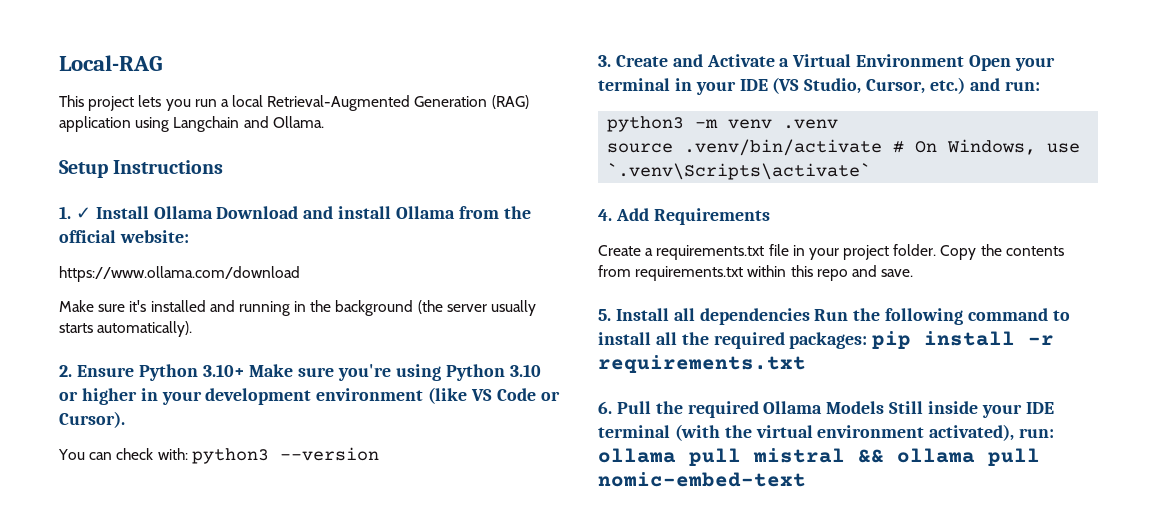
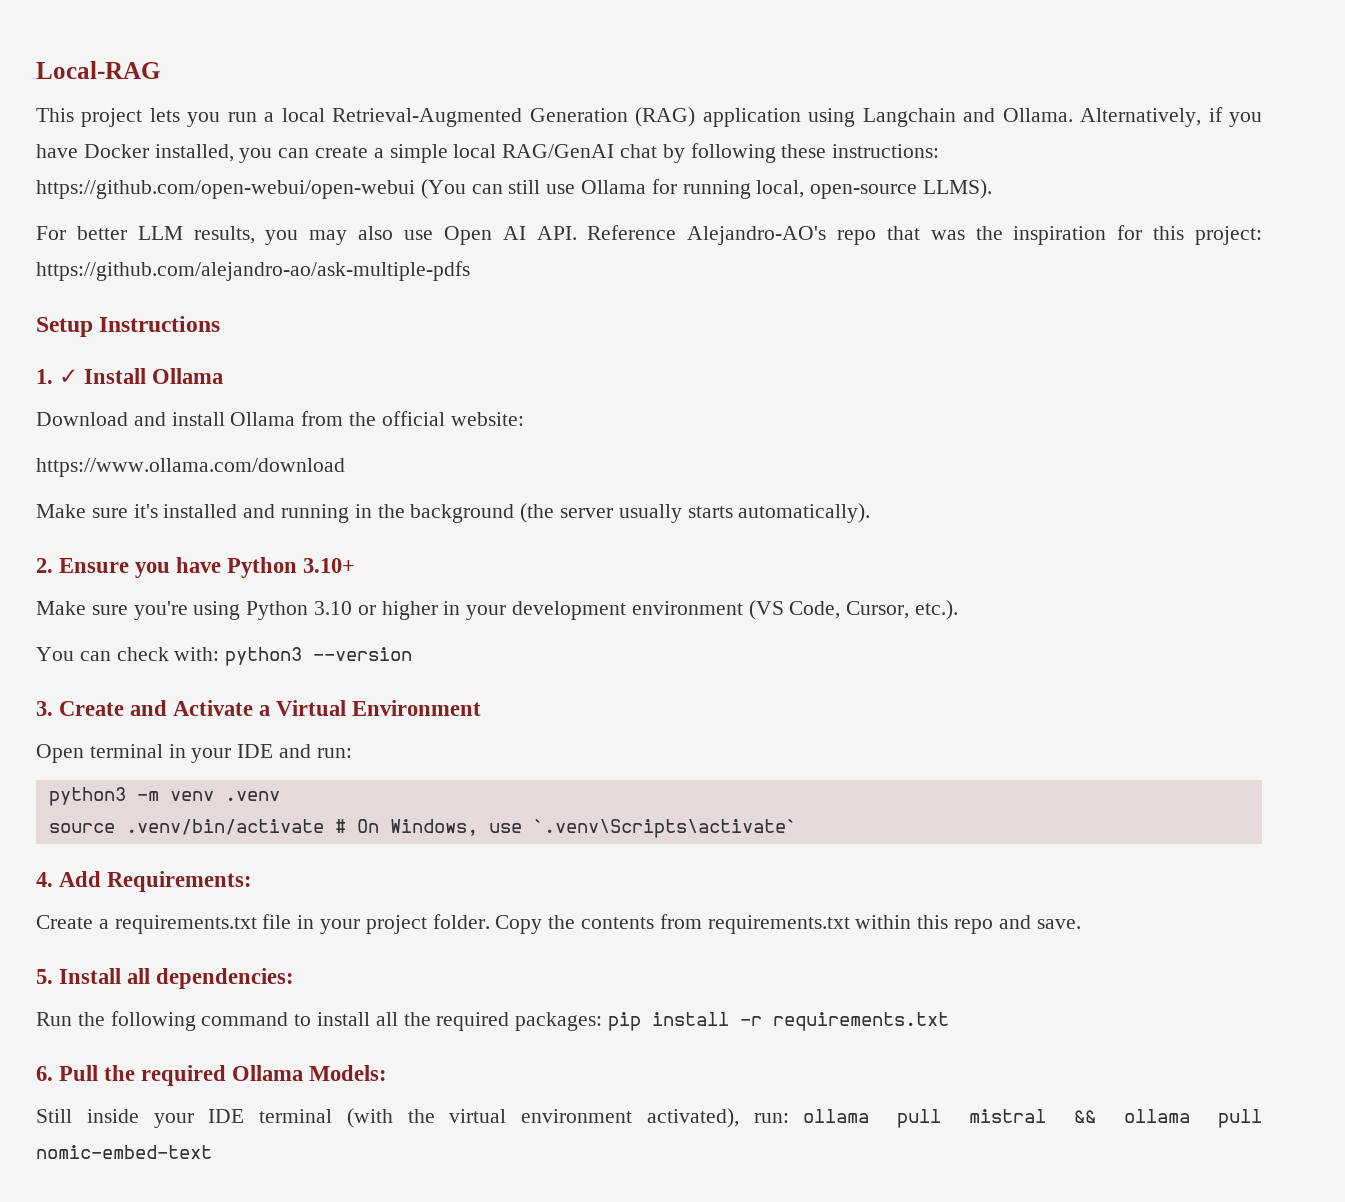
(324, 122) none -> [1080,107,1263,127] [36,143,940,163] [36,179,993,199] [36,225,1262,245] [36,261,470,281] Alternatively, if you have Docker installed, you can create a simple local RAG/GenAI chat by following these instructions: https://github.com/open-webui/open-webui (You can still use Ollama for running local, open-source LLMS). // For better LLM results, you may also use Open AI API. Reference Alejandro-AO's repo that was the inspiration for this project: https://github.com/alejandro-ao/ask-multiple-pdfs
(213, 212) none -> (224, 376) //
(134, 371) none -> [135,557,222,578] you have
(245, 370) none -> (356, 565) //
[428,387,560,404] [59,411,125,428] (like VS Code or Cursor). -> [748,600,959,620] (VS Code, Cursor, etc.).
[969,55,1055,71] Open your -> [36,744,84,763] // Open
[772,77,966,94] (VS Studio, Cursor, etc.) -> (274, 751) none
[653,208,770,225] Requirements -> [107,871,253,892] Requirements:
[699,308,810,325] dependencies -> [156,968,295,989] dependencies: //
[826,401,885,414] Models -> [309,1065,388,1081] Models: //

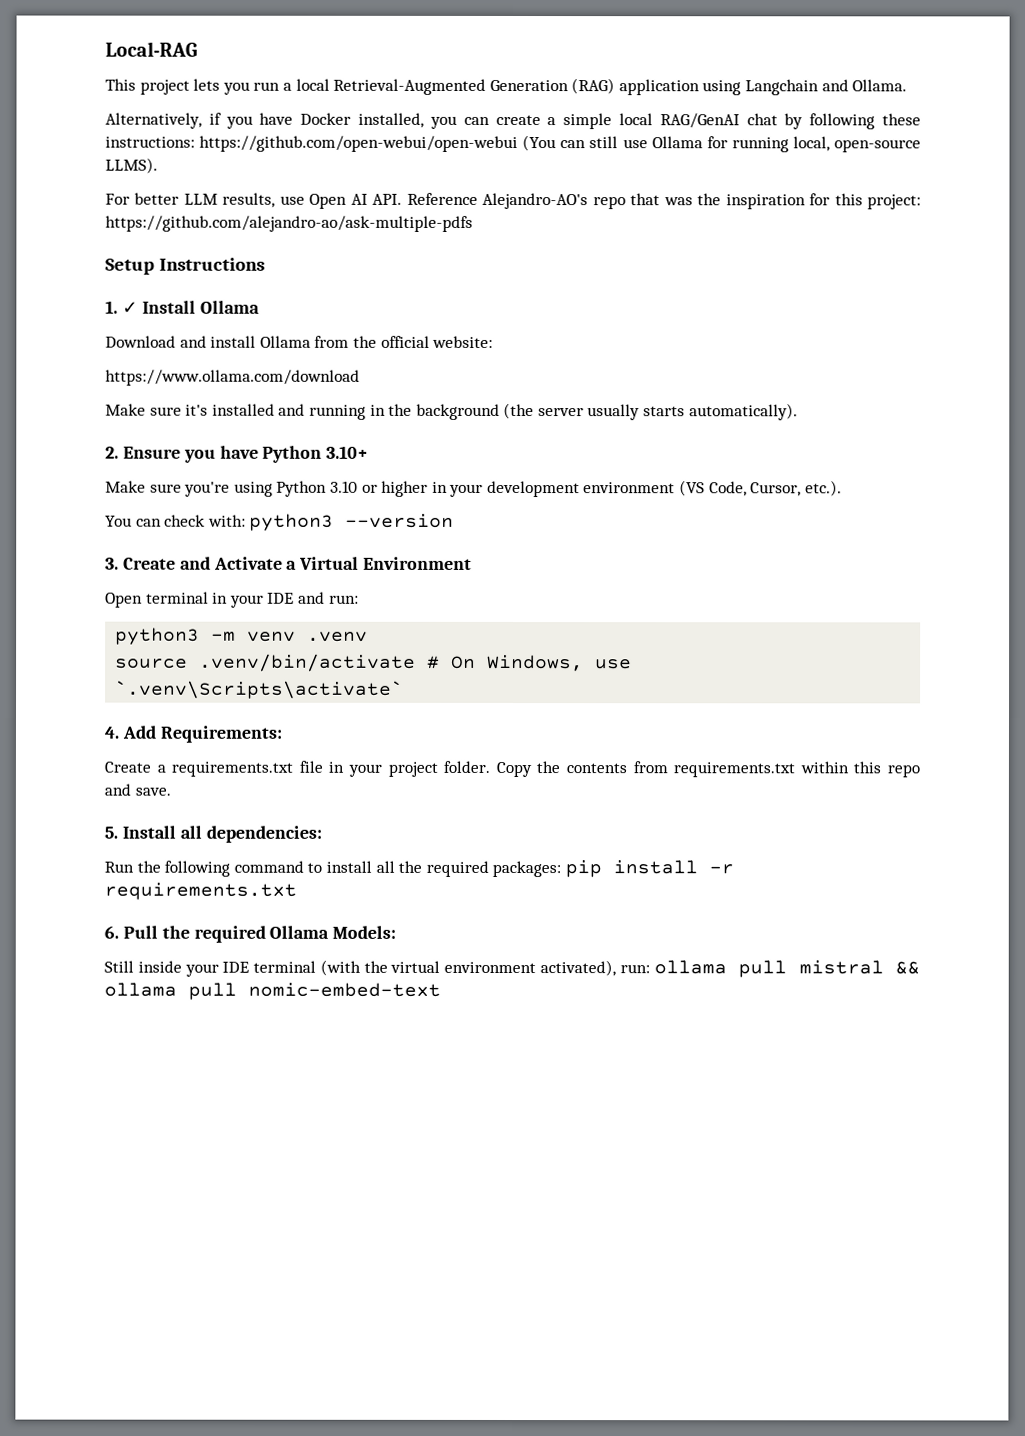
(1073, 115) none -> (908, 85) //
[265,226,394,245] you may also -> (276, 200) none

